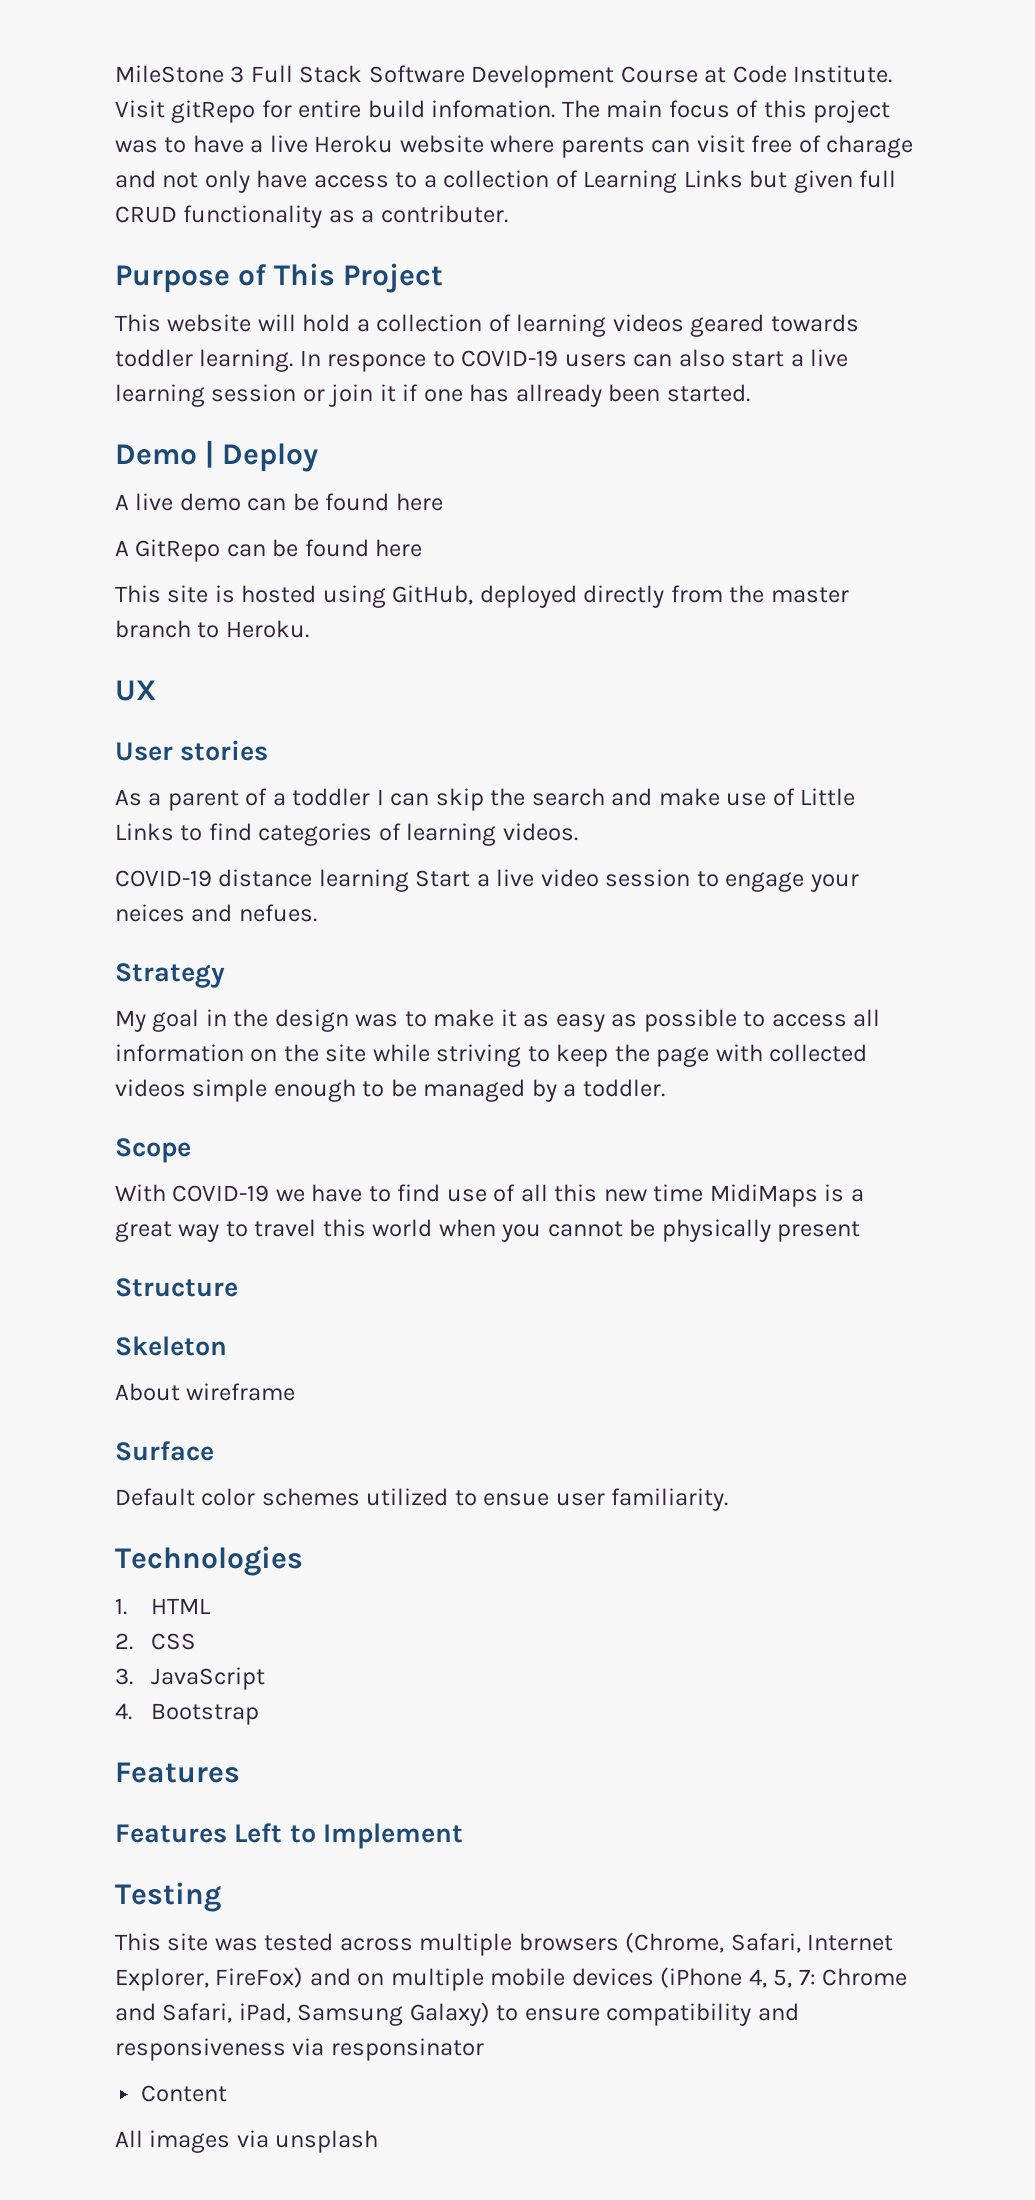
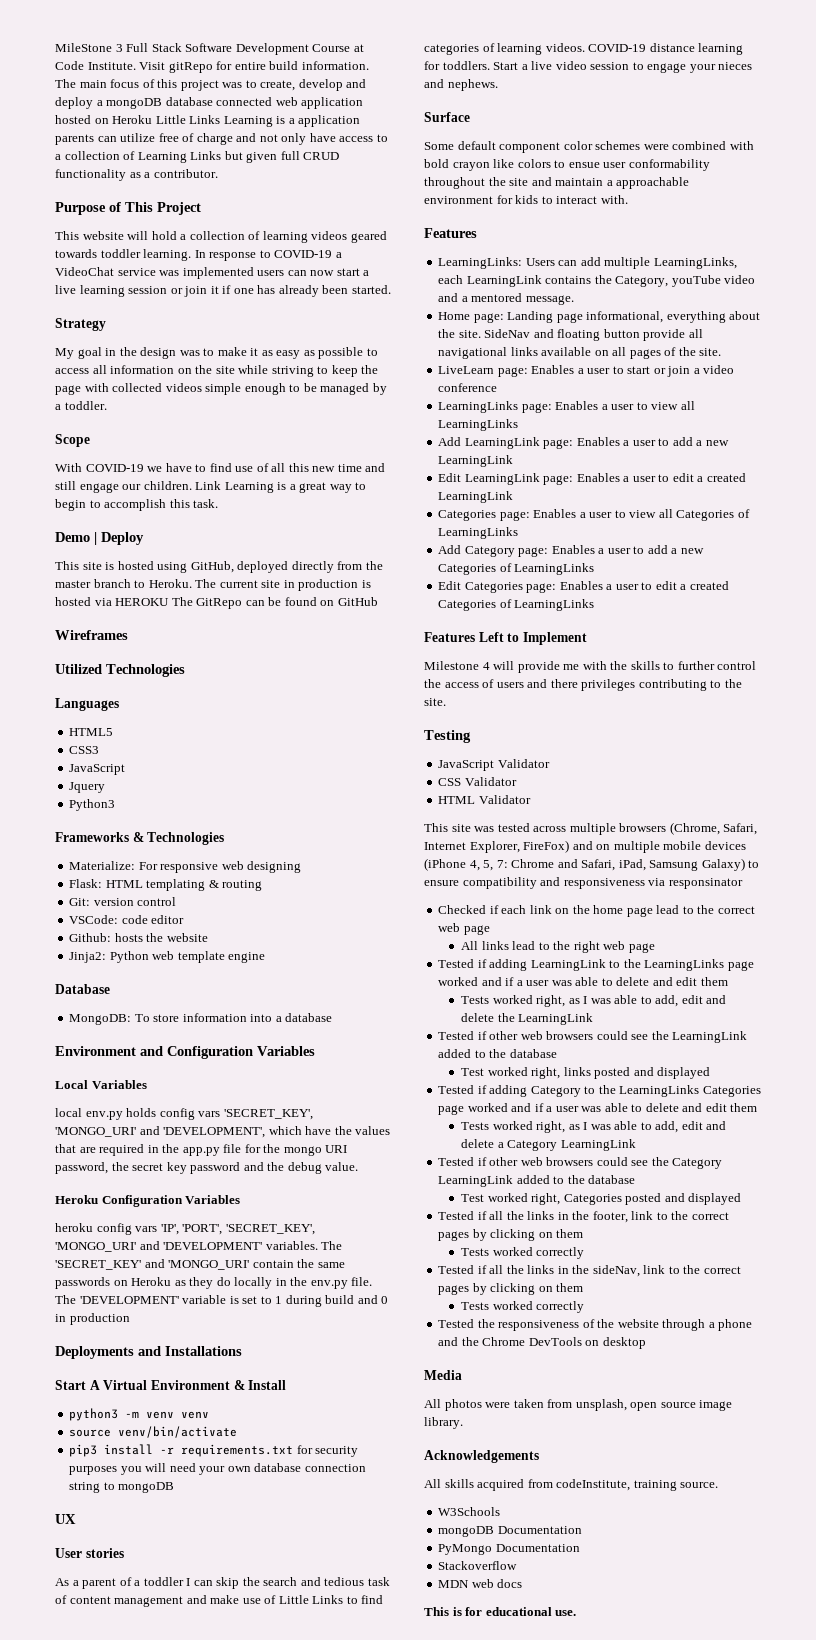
[431,100,556,118] infomation. -> [301,61,369,70] information.
[192,135,555,153] have a live Heroku website where -> [260,79,367,91] [55,97,364,109] [55,115,361,127] create, develop and deploy a mongoDB database connected web application hosted on Heroku Little Links Learning is a application
[696,135,745,153] visit -> [120,133,156,142] utilize
[826,135,914,158] charage -> [196,133,233,145] charge
[380,205,508,223] contributer. -> [153,169,218,178] contributor.
[327,354,427,372] responce -> [209,252,257,261] response
(559, 358) none -> [335,252,342,258] [55,267,254,279] a VideoChat service was implemented
[678,349,725,367] also -> [310,270,335,276] now
[515,384,602,407] allready -> [278,285,319,297] already
[115,440,319,472] [115,493,443,511] [115,539,423,562] [115,585,849,608] [115,620,309,638] [115,680,157,701] [115,740,269,761] [115,788,856,811] [115,823,578,846] [115,869,859,892] [115,904,317,922] // Demo | Deploy // A live demo can be found here // A GitRepo can be found here // This site is hosted using GitHub, deployed directly from the master branch to Heroku. // UX // User stories // As a parent of a toddler I can skip the search and make use of Little Links to find categories of learning videos. // COVID-19 distance learning Start a live video session to engage your neices and nefues. -> (391, 289) none
[709,1184,818,1207] MidiMaps -> [365,463,386,472] [55,481,274,493] and still engage our children. Link Learning
[254,1219,861,1242] [115,1278,238,1297] [115,1336,227,1356] [115,1383,296,1401] [115,1441,214,1461] [115,1488,729,1511] [115,1546,303,1576] [115,1598,211,1615] [115,1633,197,1650] [115,1667,266,1690] [115,1703,260,1725] [115,1762,240,1783] [115,1823,463,1849] [115,1882,221,1912] travel this world when you cannot be physically present // Structure // Skeleton // About wireframe // Surface // Default color schemes utilized to ensue user familiarity. // Technologies // 1. HTML // 2. CSS // 3. JavaScript // 4. Bootstrap // Features // Features Left to Implement // Testing -> [55,499,219,511] [55,532,144,545] [55,561,383,573] [55,579,371,591] [55,597,378,609] [55,630,128,640] [55,664,185,677] [55,698,119,711] [69,728,114,736] [69,746,100,754] [69,764,126,775] [69,782,106,793] [69,799,116,811] [55,832,225,845] [69,861,302,873] [69,879,263,891] [69,897,177,906] [69,915,185,924] [69,933,208,942] [69,951,266,963] [55,984,110,994] [69,1013,333,1025] [55,1046,315,1059] [55,1080,147,1089] [55,1108,313,1120] [55,1126,391,1138] [55,1144,348,1156] [55,1162,359,1174] [55,1195,241,1207] [55,1223,315,1235] [55,1241,343,1252] [55,1259,345,1270] [55,1277,373,1289] [55,1295,389,1307] [55,1313,130,1325] [55,1346,242,1359] [55,1380,287,1390] [69,1408,210,1421] [69,1426,238,1438] [69,1444,359,1457] [69,1463,366,1475] [69,1482,175,1493] [55,1514,76,1524] [55,1548,124,1558] [55,1577,390,1589] [55,1595,384,1607] [424,43,744,55] [424,61,753,73] [424,79,498,91] [424,112,470,122] [424,141,754,153] [424,159,710,171] [424,177,690,189] [424,195,628,204] [424,228,477,238] [438,257,737,269] [438,275,756,287] [438,293,574,305] [438,311,761,323] [438,329,703,341] [438,347,722,359] [438,365,735,377] [438,383,498,392] [438,401,695,413] [438,419,519,431] [438,437,729,449] [438,455,514,467] [438,473,746,485] [438,491,514,503] [438,509,750,521] [438,527,519,539] [438,545,704,557] [438,563,595,575] [438,581,729,593] [438,599,595,611] [424,632,587,645] [424,661,757,673] [424,679,742,691] [424,698,446,706] [424,730,471,743] [438,759,550,771] [438,777,517,786] [438,795,531,804] begin to accomplish this task. // Demo | Deploy // This site is hosted using GitHub, deployed directly from the master branch to Heroku. The current site in production is hosted via HEROKU The GitRepo can be found on GitHub // Wireframes // Utilized Technologies // Languages // HTML5 // CSS3 // JavaScript // Jquery // Python3 // Frameworks & Technologies // Materialize: For responsive web designing // Flask: HTML templating & routing // Git: version control // VSCode: code editor // Github: hosts the website // Jinja2: Python web template engine // Database // MongoDB: To store information into a database // Environment and Configuration Variables // Local Variables // local env.py holds config vars 'SECRET_KEY', 'MONGO_URI' and 'DEVELOPMENT', which have the values that are required in the app.py file for the mongo URI password, the secret key password and the debug value. // Heroku Configuration Variables // heroku config vars 'IP', 'PORT', 'SECRET_KEY', 'MONGO_URI' and 'DEVELOPMENT' variables. The 'SECRET_KEY' and 'MONGO_URI' contain the same passwords on Heroku as they do locally in the env.py file. The 'DEVELOPMENT' variable is set to 1 during build and 0 in production // Deployments and Installations // Start A Virtual Environment & Install // python3 -m venv venv // source venv/bin/activate // pip3 install -r requirements.txt for security purposes you will need your own database connection string to mongoDB // UX // User stories // As a parent of a toddler I can skip the search and tedious task of content management and make use of Little Links to find categories of learning videos. COVID-19 distance learning for toddlers. Start a live video session to engage your nieces and nephews. // Surface // Some default component color schemes were combined with bold crayon like colors to ensue user conformability throughout the site and maintain a approachable environment for kids to interact with. // Features // LearningLinks: Users can add multiple LearningLinks, each LearningLink contains the Category, youTube video and a mentored message. // Home page: Landing page informational, everything about the site. SideNav and floating button provide all navigational links available on all pages of the site. // LiveLearn page: Enables a user to start or join a video conference // LearningLinks page: Enables a user to view all LearningLinks // Add LearningLink page: Enables a user to add a new LearningLink // Edit LearningLink page: Enables a user to edit a created LearningLink // Categories page: Enables a user to view all Categories of LearningLinks // Add Category page: Enables a user to add a new Categories of LearningLinks // Edit Categories page: Enables a user to edit a created Categories of LearningLinks // Features Left to Implement // Milestone 4 will provide me with the skills to further control the access of users and there privileges contributing to the site. // Testing // JavaScript Validator // CSS Validator // HTML Validator
[141,2085,228,2102] [115,2130,379,2153] Content // All images via unsplash -> [438,905,755,917] [438,923,490,935] [461,941,655,953] [438,959,754,971] [438,977,728,986] [461,995,727,1007] [461,1013,594,1025] [438,1031,748,1043] [438,1049,557,1058] [461,1067,711,1079] [438,1085,761,1097] [438,1103,758,1115] [461,1121,727,1133] [461,1139,636,1151] [438,1157,723,1169] [438,1175,636,1187] [461,1193,742,1205] [438,1211,729,1223] [438,1229,584,1241] [461,1247,585,1259] [438,1265,741,1277] [438,1283,584,1295] [461,1301,585,1313] [438,1319,753,1331] [438,1337,646,1349] [424,1370,462,1380] [424,1399,733,1411] [424,1417,463,1429] [424,1450,539,1463] [424,1479,719,1491] [438,1507,501,1516] [438,1526,582,1537] [438,1544,580,1555] [438,1561,518,1570] [438,1579,523,1588] [424,1607,577,1616] Checked if each link on the home page lead to the correct web page // All links lead to the right web page // Tested if adding LearningLink to the LearningLinks page worked and if a user was able to delete and edit them // Tests worked right, as I was able to add, edit and delete the LearningLink // Tested if other web browsers could see the LearningLink added to the database // Test worked right, links posted and displayed // Tested if adding Category to the LearningLinks Categories page worked and if a user was able to delete and edit them // Tests worked right, as I was able to add, edit and delete a Category LearningLink // Tested if other web browsers could see the Category LearningLink added to the database // Test worked right, Categories posted and displayed // Tested if all the links in the footer, link to the correct pages by clicking on them // Tests worked correctly // Tested if all the links in the sideNav, link to the correct pages by clicking on them // Tests worked correctly // Tested the responsiveness of the website through a phone and the Chrome DevTools on desktop // Media // All photos were taken from unsplash, open source image library. // Acknowledgements // All skills acquired from codeInstitute, training source. // W3Schools // mongoDB Documentation // PyMongo Documentation // Stackoverflow // MDN web docs // This is for educational use.

